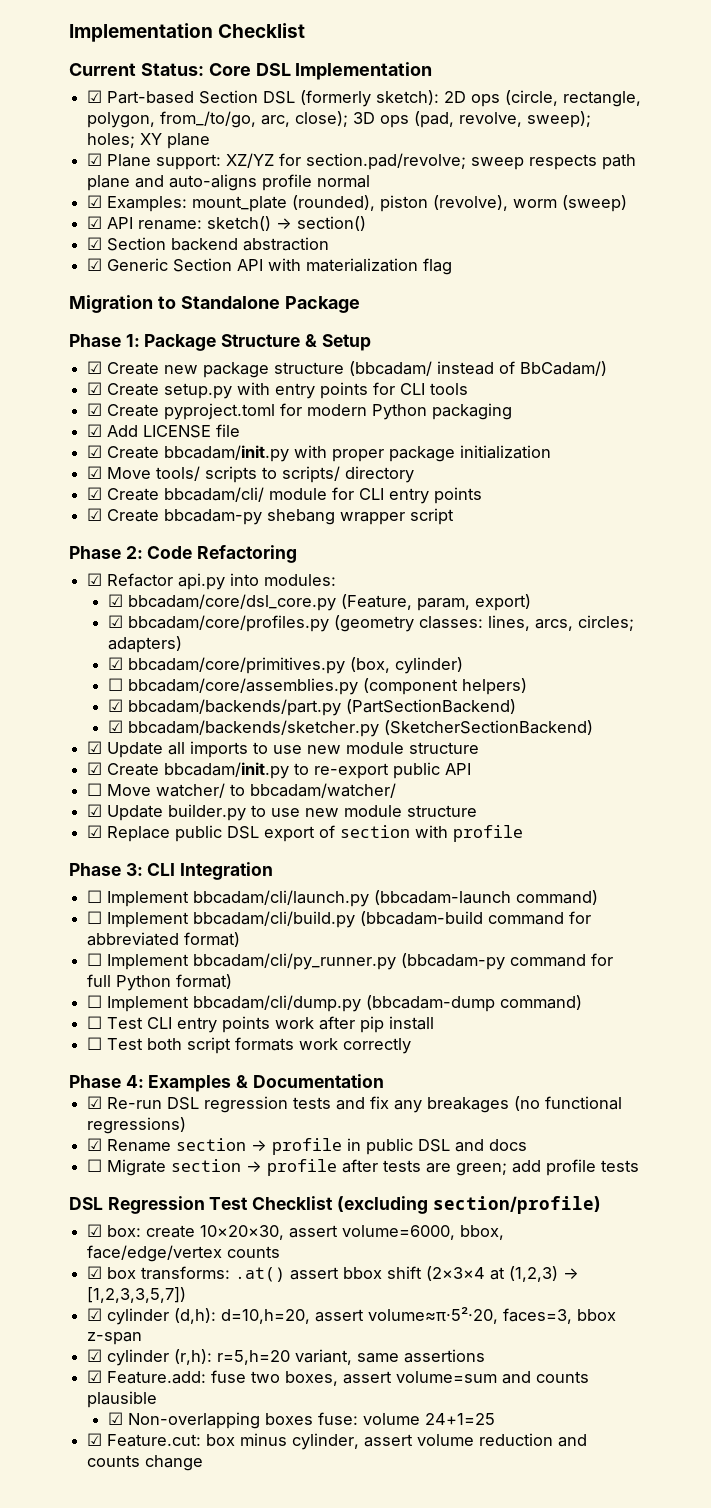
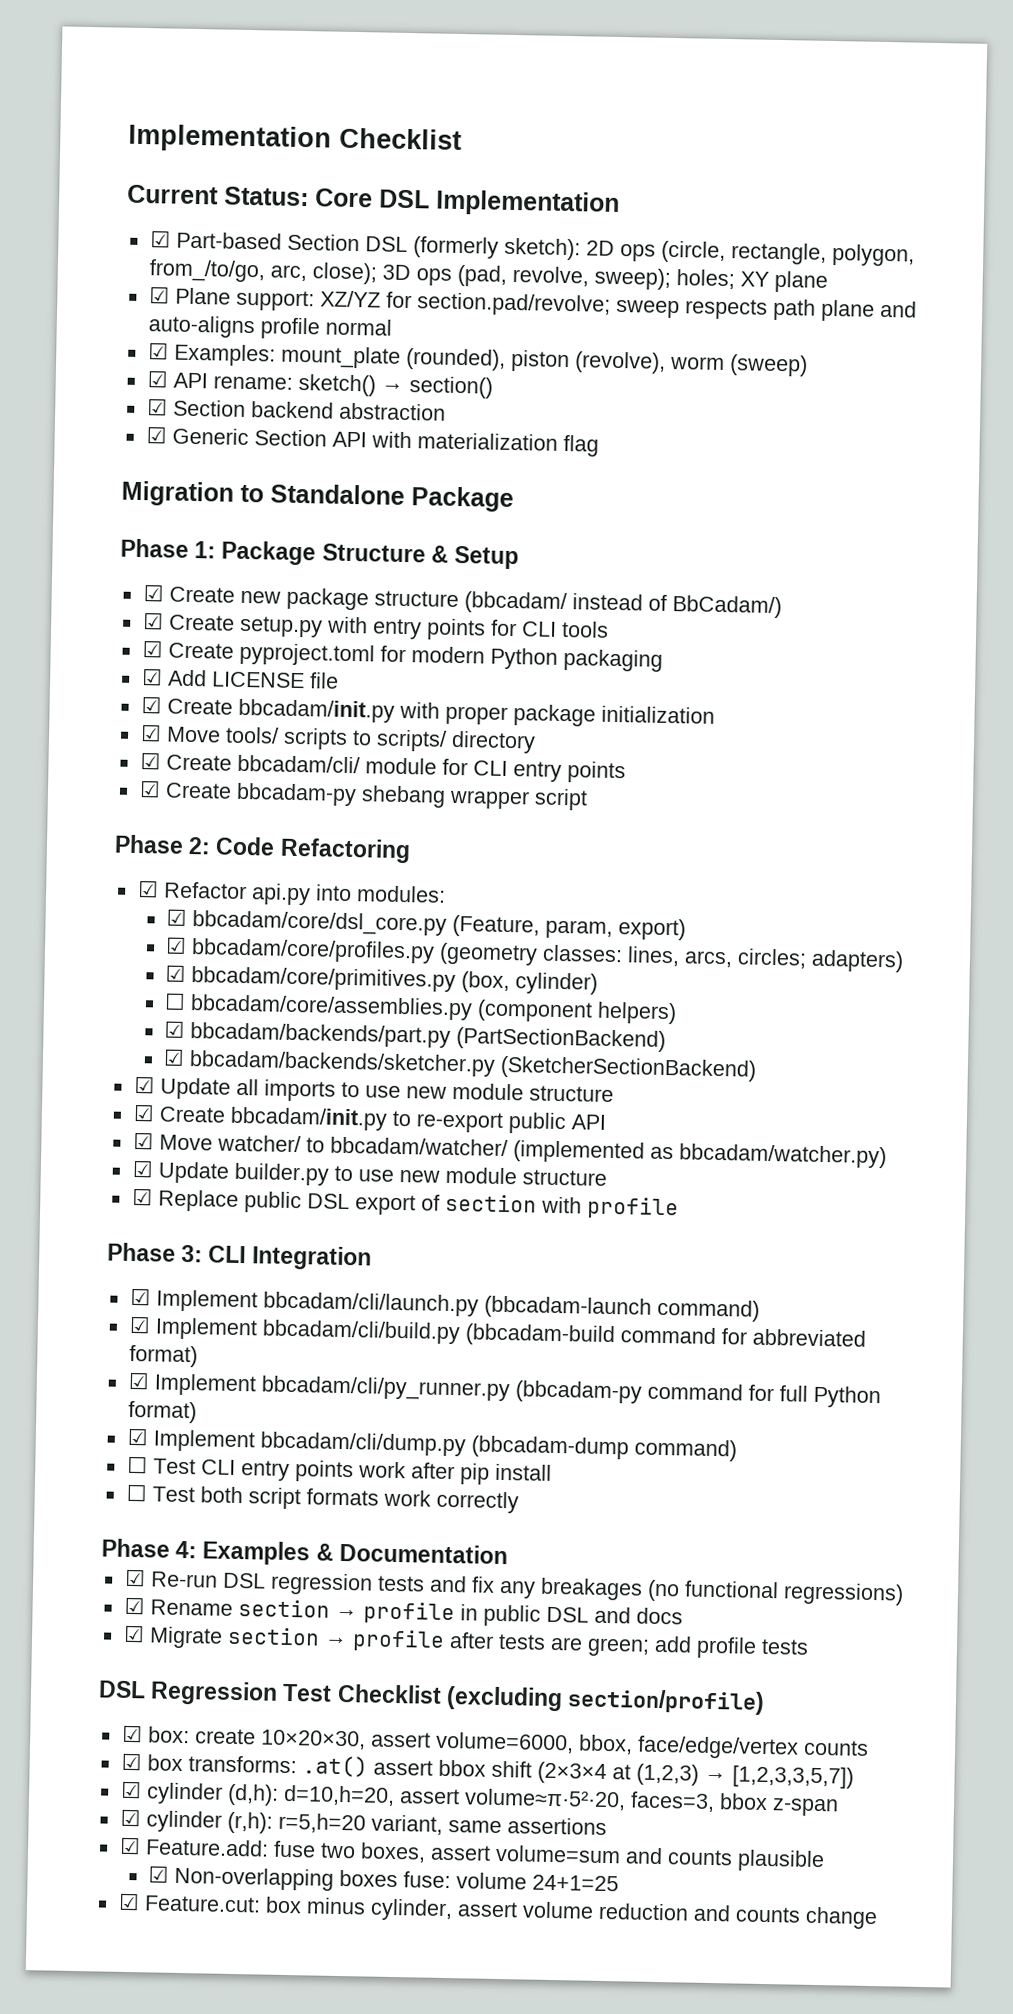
[87,783,103,796] ☐ -> [132,1131,154,1150] ☑
(397, 790) none -> [512,1140,887,1169] (implemented as bbcadam/watcher.py)
[87,890,103,903] ☐ -> [129,1287,151,1306] ☑
[87,911,103,924] ☐ -> [128,1315,151,1334] ☑
[87,953,103,966] ☐ -> [127,1371,150,1390] ☑
[87,995,103,1008] ☐ -> [126,1427,148,1446] ☑
[87,1159,103,1172] ☐ -> [122,1624,145,1643] ☑

